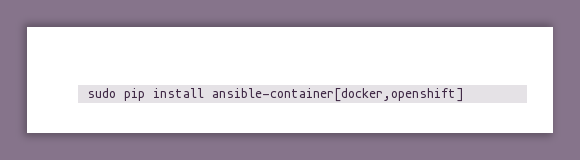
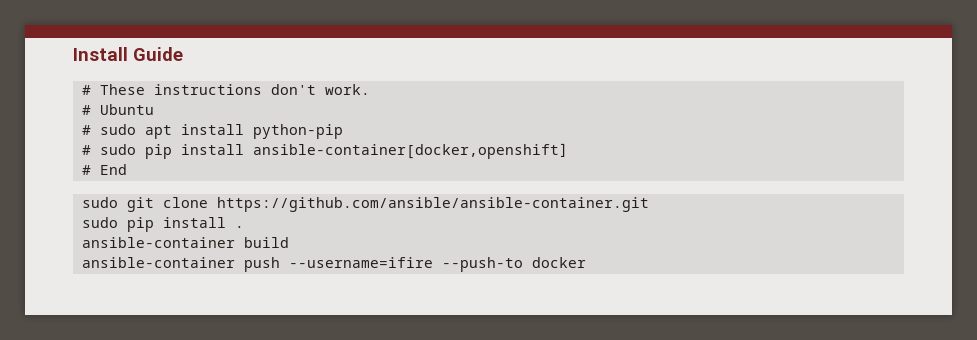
[86,88,464,102] sudo pip install ansible-container[docker,openshift] -> [73,47,183,61] [82,84,370,95] [82,104,154,115] [82,124,343,139] [82,143,568,159] [82,164,127,175] [82,197,649,212] [82,217,244,232] [82,237,289,248] [82,257,586,272] Install Guide // # These instructions don't work. // # Ubuntu // # sudo apt install python-pip // # sudo pip install ansible-container[docker,openshift] // # End // sudo git clone https://github.com/ansible/ansible-container.git // sudo pip install . // ansible-container build // ansible-container push --username=ifire --push-to docker

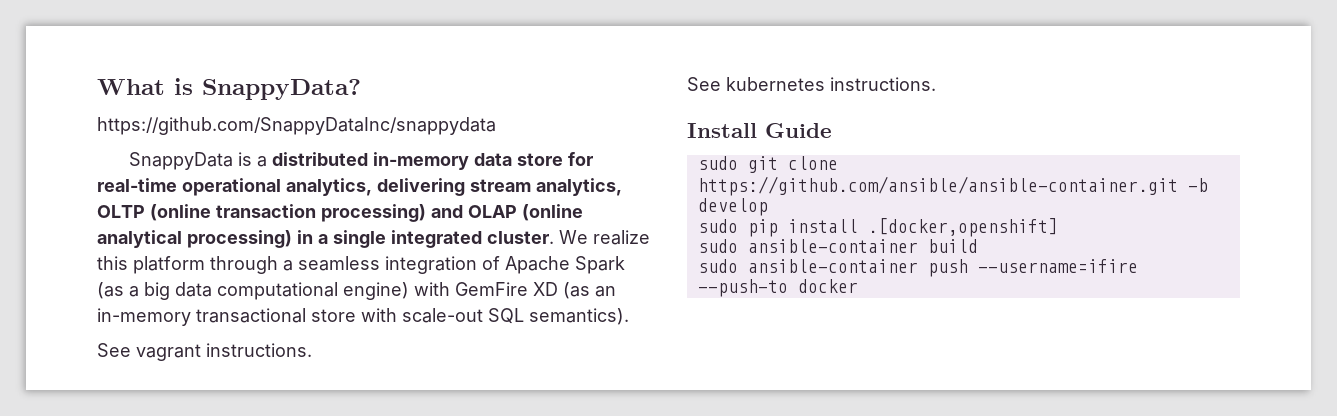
[73,47,183,61] [82,84,370,95] [82,104,154,115] [82,124,343,139] [82,143,568,159] [82,164,127,175] Install Guide // # These instructions don't work. // # Ubuntu // # sudo apt install python-pip // # sudo pip install ansible-container[docker,openshift] // # End -> [97,78,361,100] [97,117,496,135] [129,152,594,170] [97,178,622,196] [97,204,583,222] [97,230,650,248] [97,256,625,274] [97,282,616,300] [97,308,629,326] [97,343,312,361] [687,77,936,91] [687,123,832,138] What is SnappyData? // https://github.com/SnappyDataInc/snappydata // SnappyData is a distributed in-memory data store for real-time operational analytics, delivering stream analytics, OLTP (online transaction processing) and OLAP (online analytical processing) in a single integrated cluster. We realize this platform through a seamless integration of Apache Spark (as a big data computational engine) with GemFire XD (as an in-memory transactional store with scale-out SQL semantics). // See vagrant instructions. // See kubernetes instructions. // Install Guide
[82,217,244,232] // sudo pip install . // -> [1187,178,1208,192] [697,198,768,216] [697,218,1058,237] [697,239,738,253] -b develop // sudo pip install .[docker,openshift] // sudo
(289, 242) none -> [697,259,738,273] sudo

